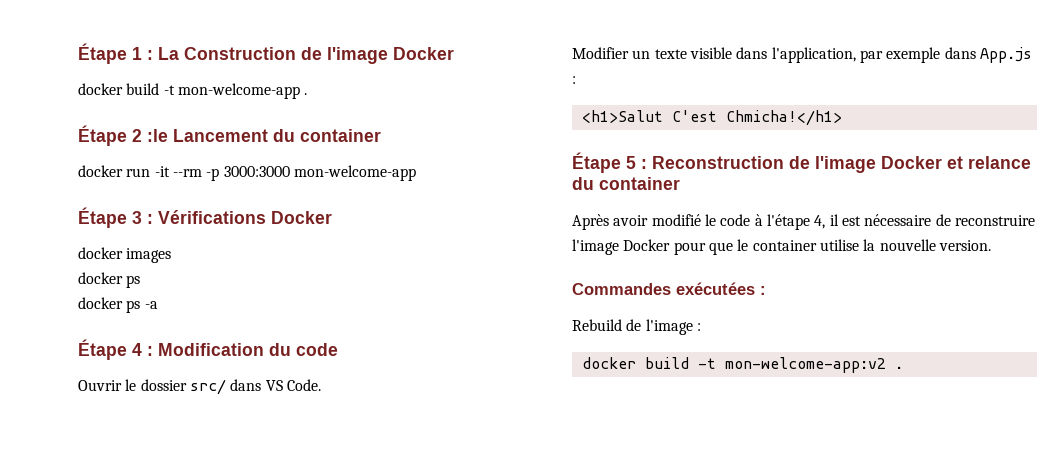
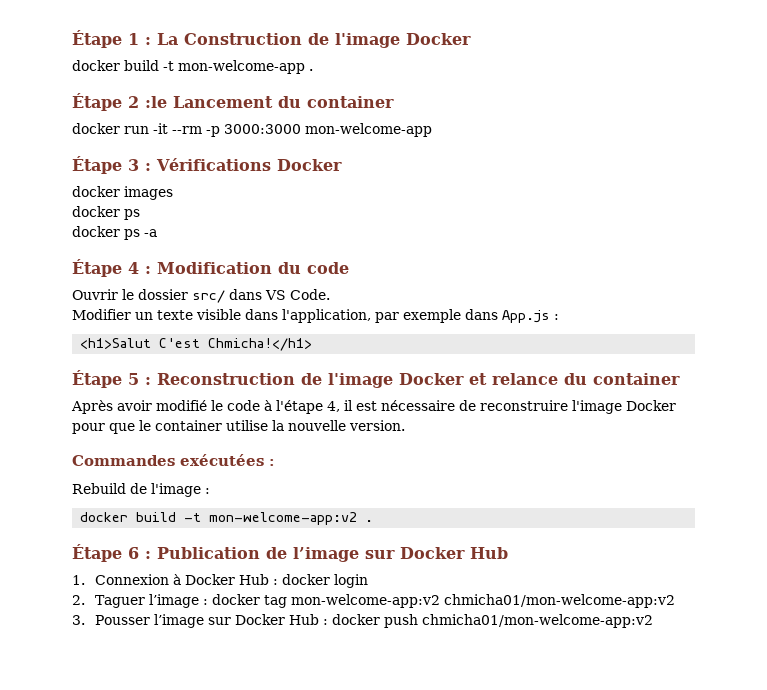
(903, 367) none -> [72,544,508,562] [72,574,368,588] [72,594,675,608] [72,614,653,628] // Étape 6 : Publication de l’image sur Docker Hub // 1. Connexion à Docker Hub : docker login // 2. Taguer l’image : docker tag mon-welcome-app:v2 chmicha01/mon-welcome-app:v2 // 3. Pousser l’image sur Docker Hub : docker push chmicha01/mon-welcome-app:v2

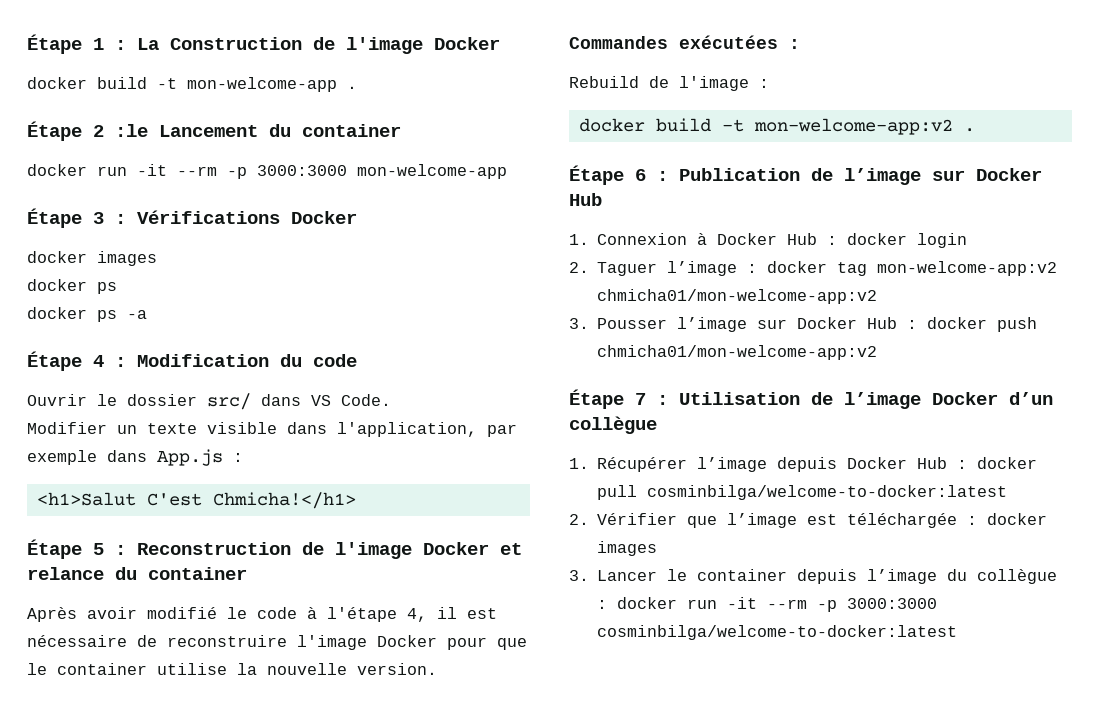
(653, 621) none -> [569,389,1053,409] [569,416,657,434] [569,457,1038,472] [597,485,1008,500] [569,513,1048,528] [597,541,658,556] [569,569,1058,584] [597,597,938,612] [597,625,958,640] // Étape 7 : Utilisation de l’image Docker d’un collègue // 1. Récupérer l’image depuis Docker Hub : docker pull cosminbilga/welcome-to-docker:latest // 2. Vérifier que l’image est téléchargée : docker images // 3. Lancer le container depuis l’image du collègue : docker run -it --rm -p 3000:3000 cosminbilga/welcome-to-docker:latest

